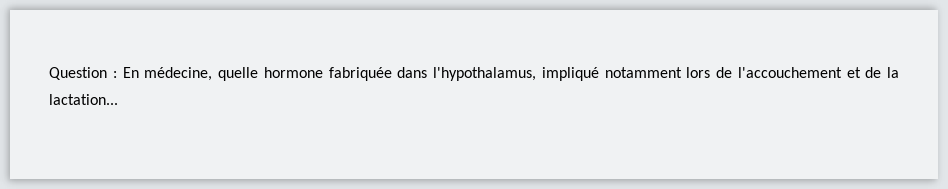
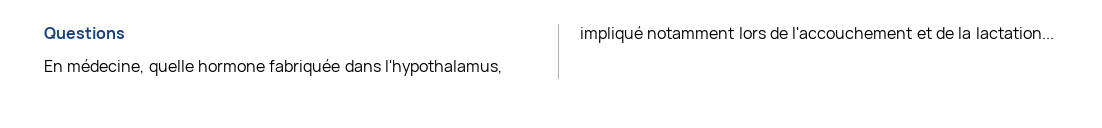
[49,67,117,80] Question : -> [44,27,125,40] Questions //

